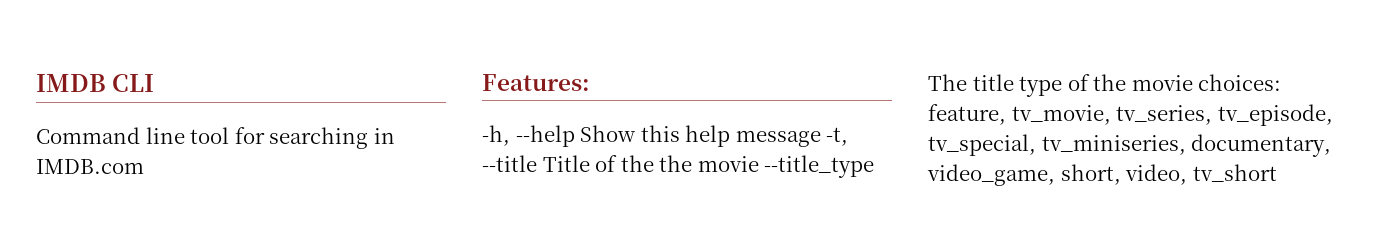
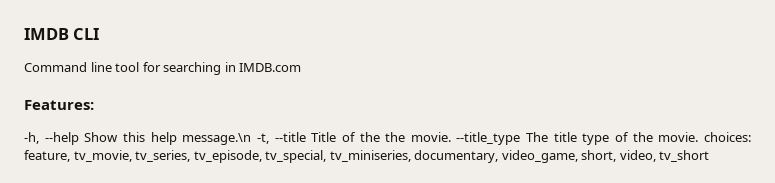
[735,130,821,147] message -> [182,133,252,145] message.\n
[697,156,759,172] movie -> [410,132,451,142] movie.
[1131,75,1193,91] movie -> [658,132,699,142] movie.

